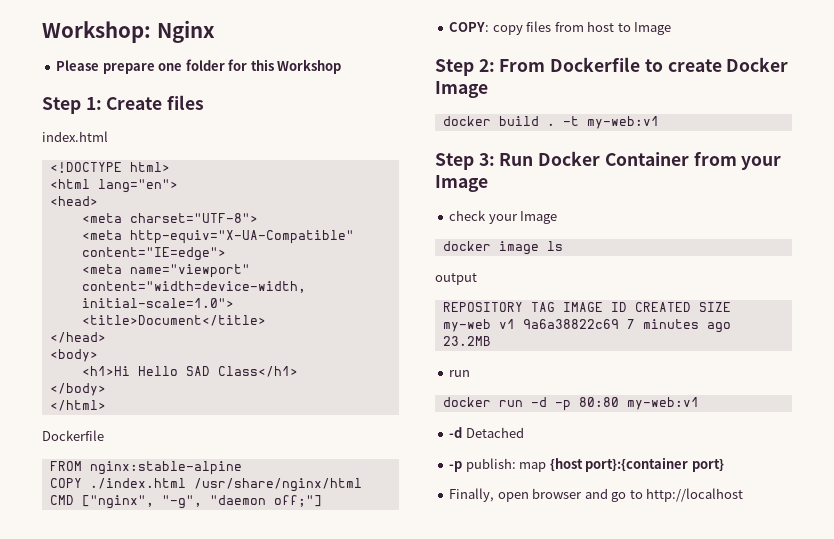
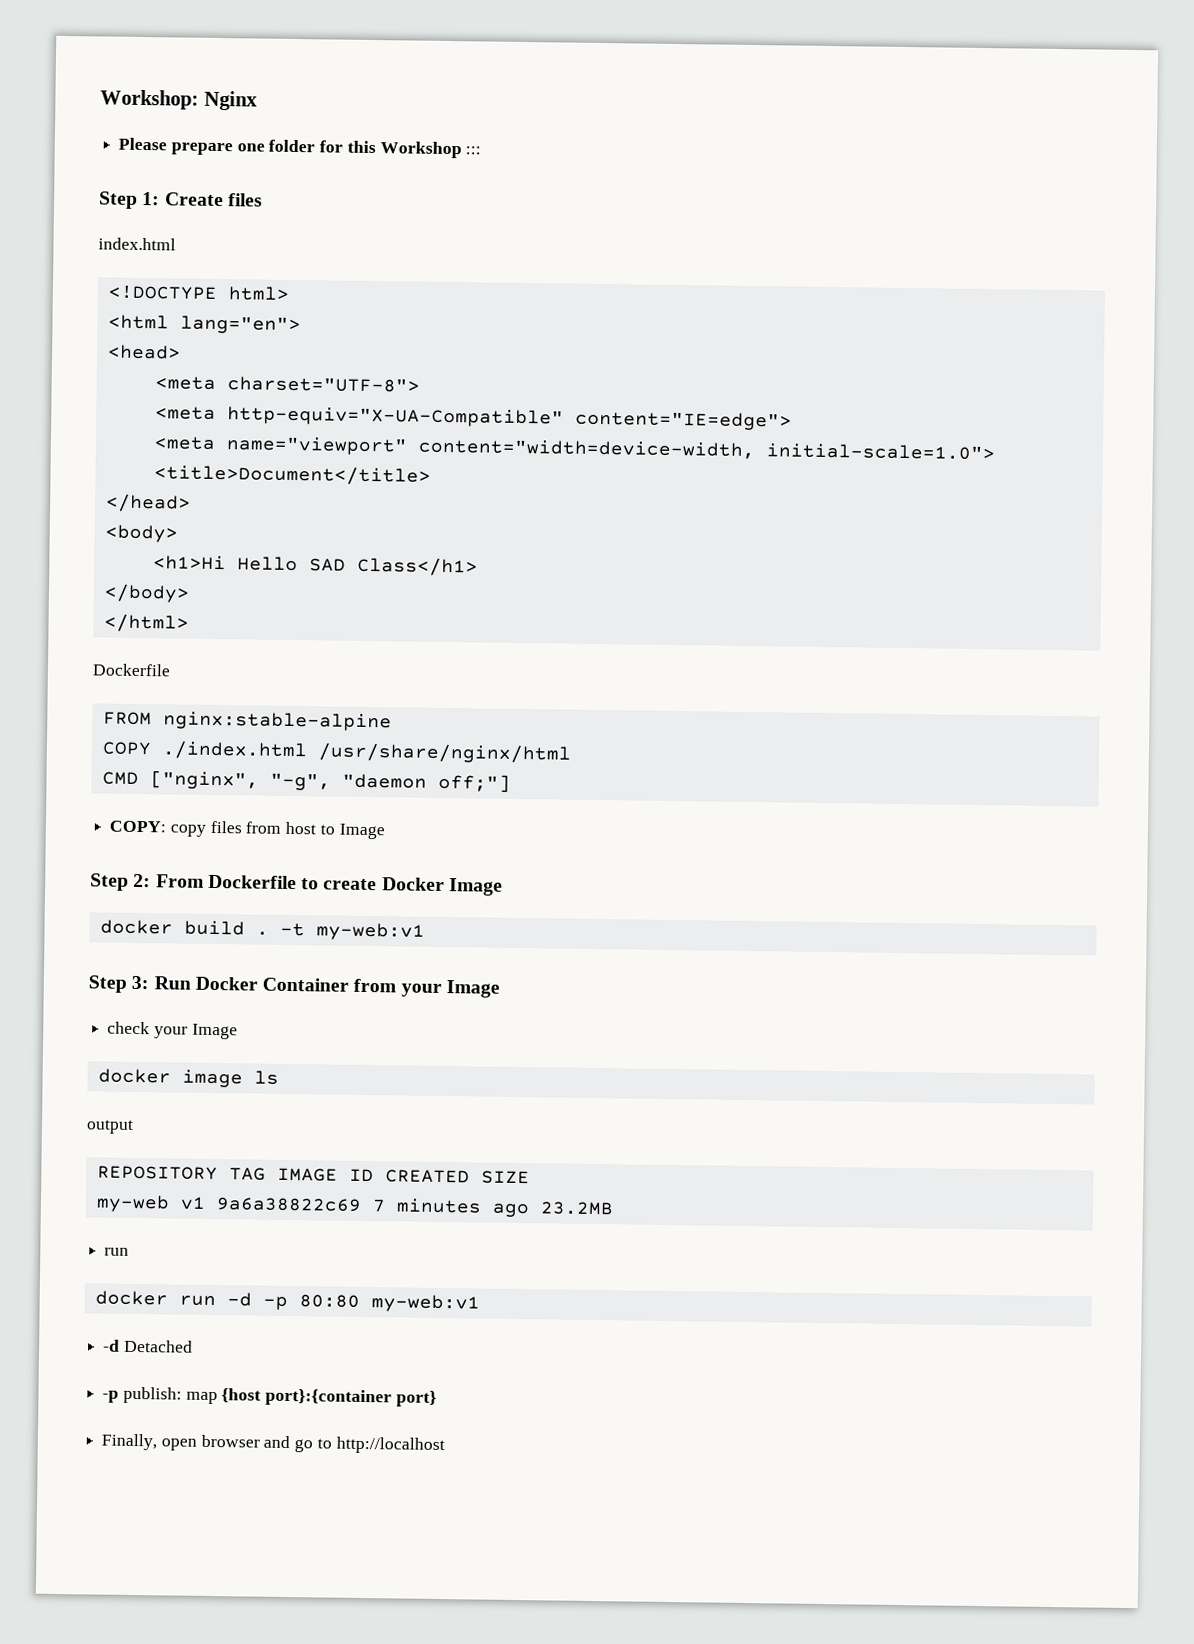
(342, 66) none -> [465,146,482,155] :::

